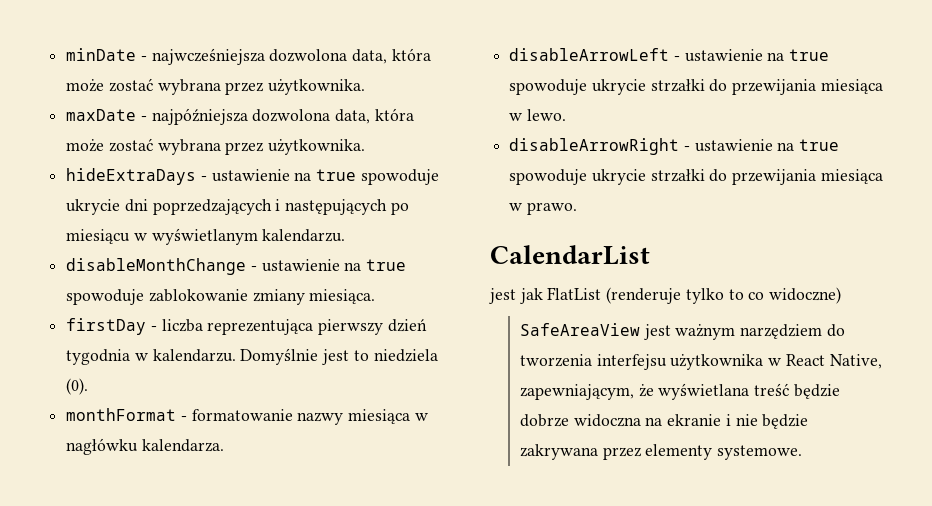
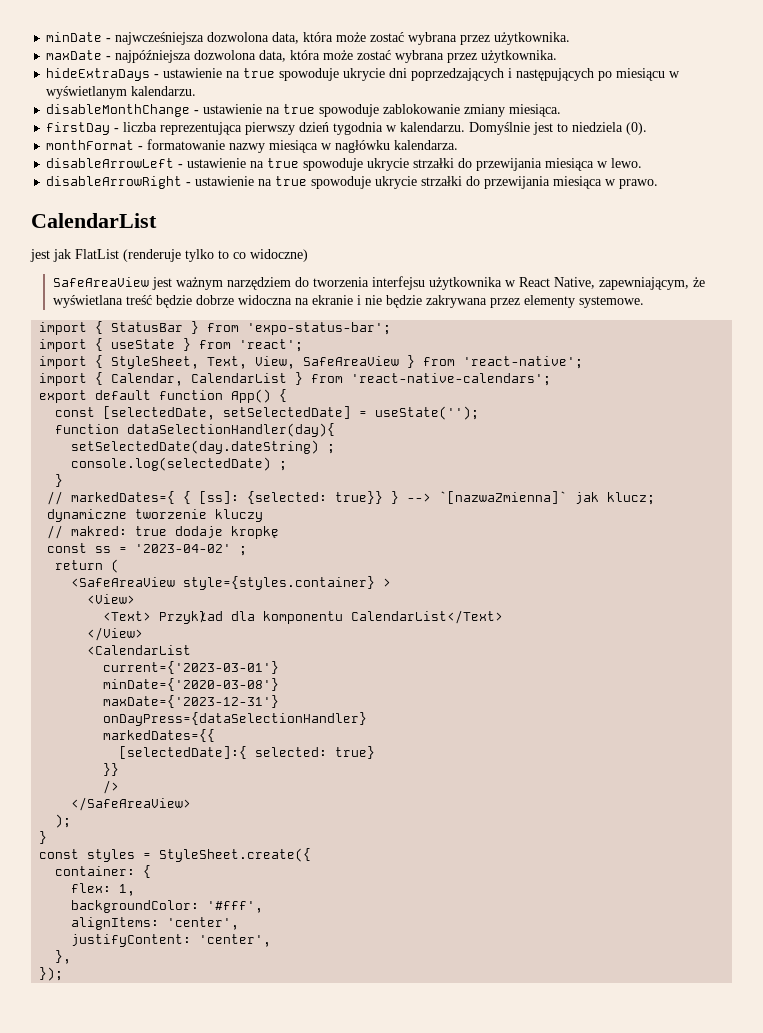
(803, 452) none -> [39,321,392,335] [39,338,304,352] [39,355,584,369] [39,372,552,386] [39,389,288,403] [55,406,480,420] [55,423,336,437] [71,440,336,454] [71,457,288,471] [55,474,64,487] [47,491,656,505] [47,509,264,522] [47,525,280,539] [47,543,248,556] [55,559,120,573] [71,576,392,590] [87,594,136,604] [103,610,504,624] [87,627,144,641] [87,645,192,655] [103,661,280,674] [103,678,280,691] [103,695,280,708] [103,712,368,726] [103,729,216,742] [119,746,376,759] [103,763,120,776] [103,780,120,794] [71,797,192,811] [55,814,72,828] [39,831,48,844] [39,848,312,862] [55,865,152,878] [71,883,136,896] [71,900,264,913] [71,917,240,930] [71,934,272,947] [55,950,72,964] [39,967,64,981] // import { StatusBar } from 'expo-status-bar'; // import { useState } from 'react'; // import { StyleSheet, Text, View, SafeAreaView } from 'react-native'; // import { Calendar, CalendarList } from 'react-native-calendars'; // export default function App() { // const [selectedDate, setSelectedDate] = useState(''); // function dataSelectionHandler(day){ // setSelectedDate(day.dateString) ; // console.log(selectedDate) ; // } // // markedDates={ { [ss]: {selected: true}} } --> `[nazwaZmienna]` jak klucz; dynamiczne tworzenie kluczy // // makred: true dodaje kropkę // const ss = '2023-04-02' ; // return ( // <SafeAreaView style={styles.container} > // <View> // <Text> Przykład dla komponentu CalendarList</Text> // </View> // <CalendarList // current={'2023-03-01'} // minDate={'2020-03-08'} // maxDate={'2023-12-31'} // onDayPress={dataSelectionHandler} // markedDates={{ // [selectedDate]:{ selected: true} // }} // /> // </SafeAreaView> // ); // } // const styles = StyleSheet.create({ // container: { // flex: 1, // backgroundColor: '#fff', // alignItems: 'center', // justifyContent: 'center', // }, // });

